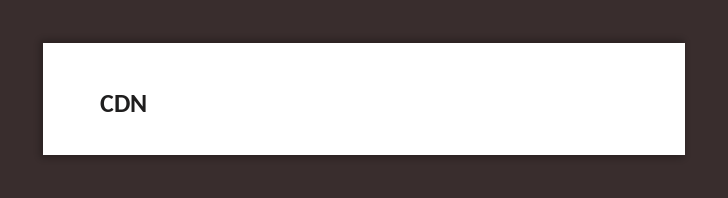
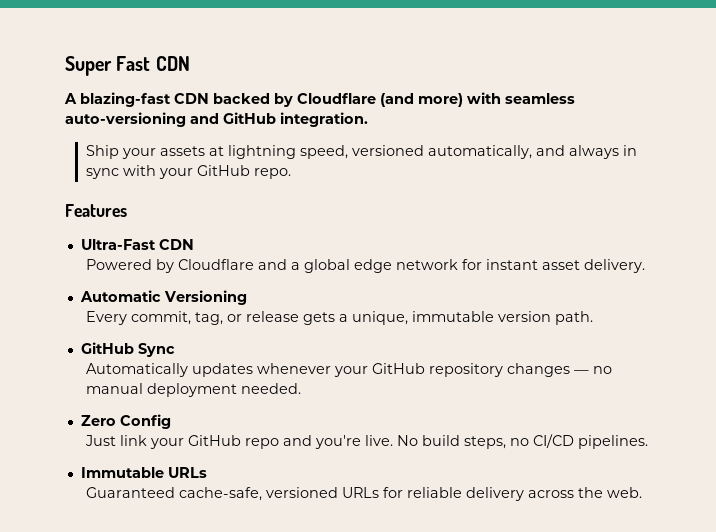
[100,95,147,112] CDN -> [65,56,190,76] [64,92,575,107] [65,112,368,127] [85,145,637,159] [85,165,291,179] [65,204,127,217] [80,239,194,250] [85,259,645,273] [79,290,247,305] [85,311,593,325] [80,342,175,357] [85,363,612,377] [85,383,301,397] [80,414,171,429] [84,434,648,449] [80,467,207,478] [85,487,642,501] Super Fast CDN // A blazing-fast CDN backed by Cloudflare (and more) with seamless auto-versioning and GitHub integration. // Ship your assets at lightning speed, versioned automatically, and always in sync with your GitHub repo. // Features // Ultra-Fast CDN // Powered by Cloudflare and a global edge network for instant asset delivery. // Automatic Versioning // Every commit, tag, or release gets a unique, immutable version path. // GitHub Sync // Automatically updates whenever your GitHub repository changes — no manual deployment needed. // Zero Config // Just link your GitHub repo and you're live. No build steps, no CI/CD pipelines. // Immutable URLs // Guaranteed cache-safe, versioned URLs for reliable delivery across the web.

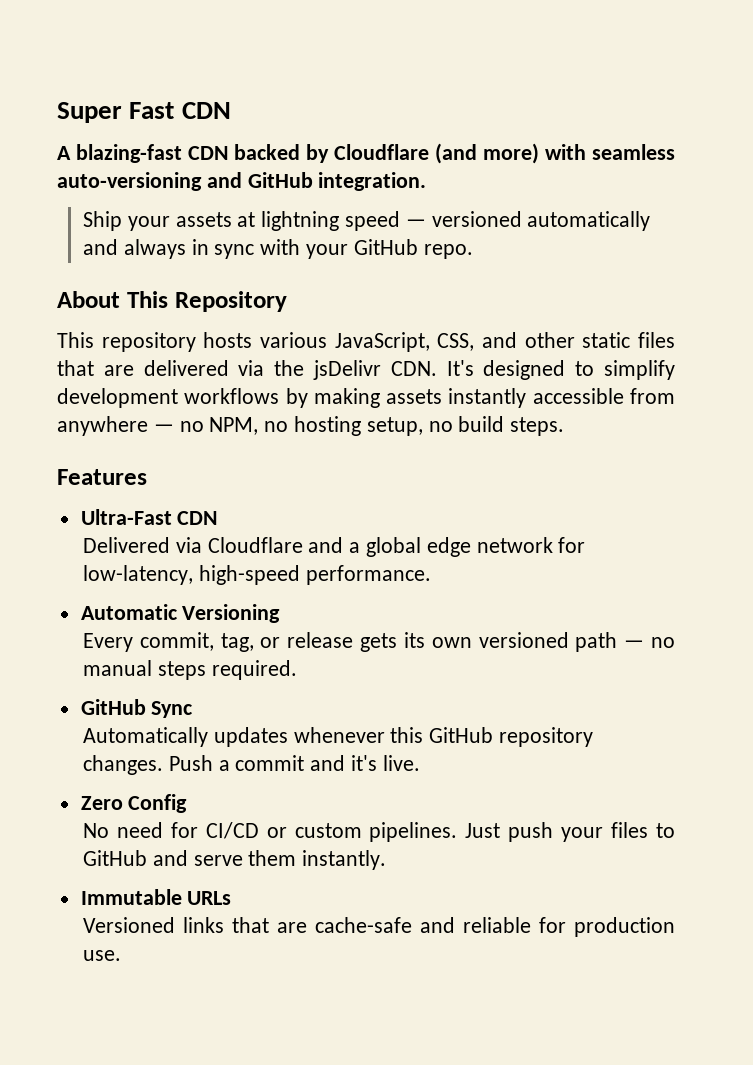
[299,145,532,159] speed, versioned automatically, -> [345,211,651,231] speed — versioned automatically
(291, 173) none -> [57,291,287,312] [57,332,675,352] [57,360,675,380] [57,388,675,408] [57,416,565,436] // About This Repository // This repository hosts various JavaScript, CSS, and other static files that are delivered via the jsDelivr CDN. It's designed to simplify development workflows by making assets instantly accessible from anywhere — no NPM, no hosting setup, no build steps.
[85,259,174,273] Powered by -> [83,537,202,553] Delivered via
[485,259,645,273] instant asset delivery. -> [83,565,431,585] low-latency, high-speed performance.
[338,311,593,325] a unique, immutable version path. -> [403,632,675,652] [83,660,297,680] its own versioned path — no manual steps required.
[333,366,368,377] your -> [390,727,424,743] this
[506,363,612,377] [85,383,301,397] [80,414,171,429] [84,434,648,449] [80,467,207,478] [85,487,642,501] changes — no manual deployment needed. // Zero Config // Just link your GitHub repo and you're live. No build steps, no CI/CD pipelines. // Immutable URLs // Guaranteed cache-safe, versioned URLs for reliable delivery across the web. -> [83,755,420,775] [80,794,188,813] [83,822,675,842] [83,850,387,870] [80,889,232,905] [83,917,675,937] [83,950,122,961] changes. Push a commit and it's live. // Zero Config // No need for CI/CD or custom pipelines. Just push your files to GitHub and serve them instantly. // Immutable URLs // Versioned links that are cache-safe and reliable for production use.

